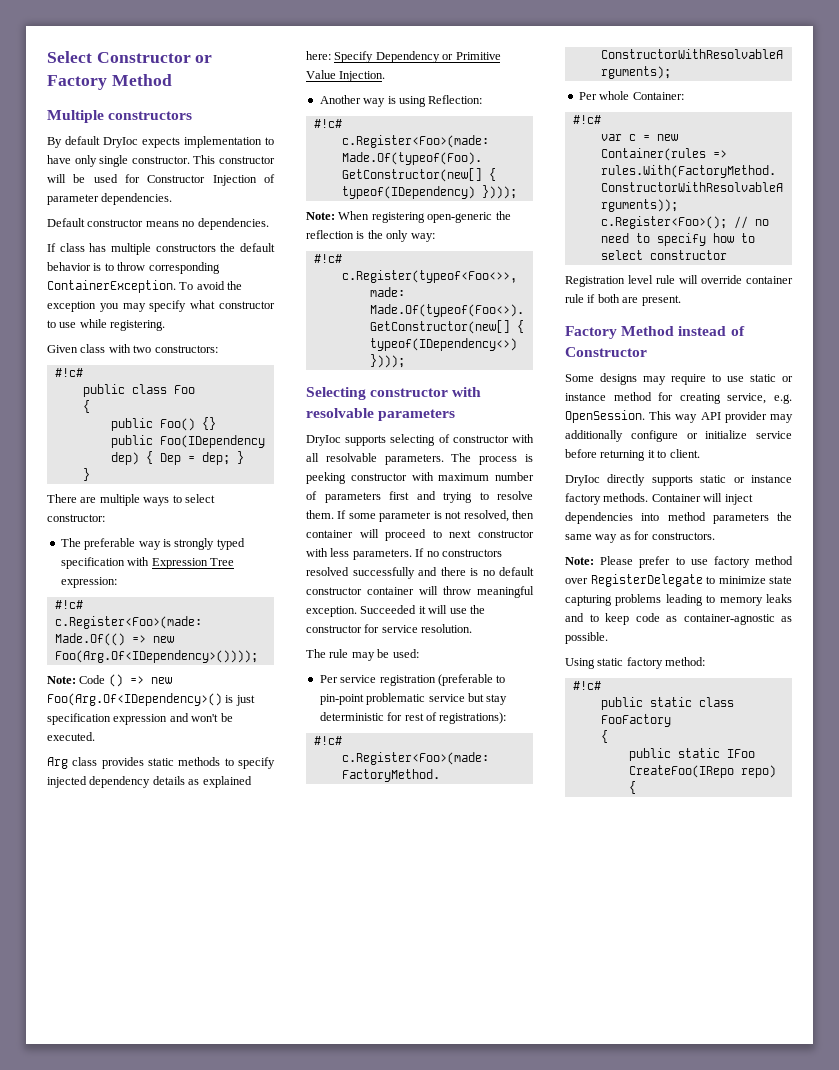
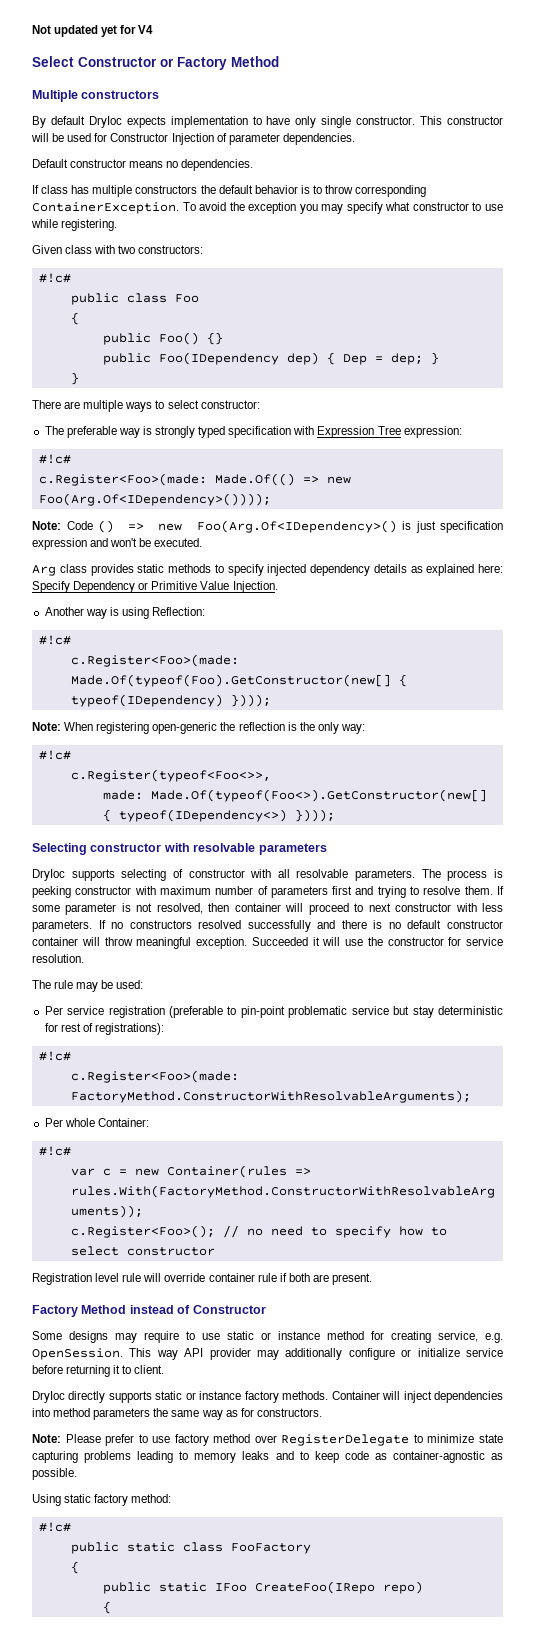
(47, 57) none -> [32,25,154,37] Not updated yet for V4 //

